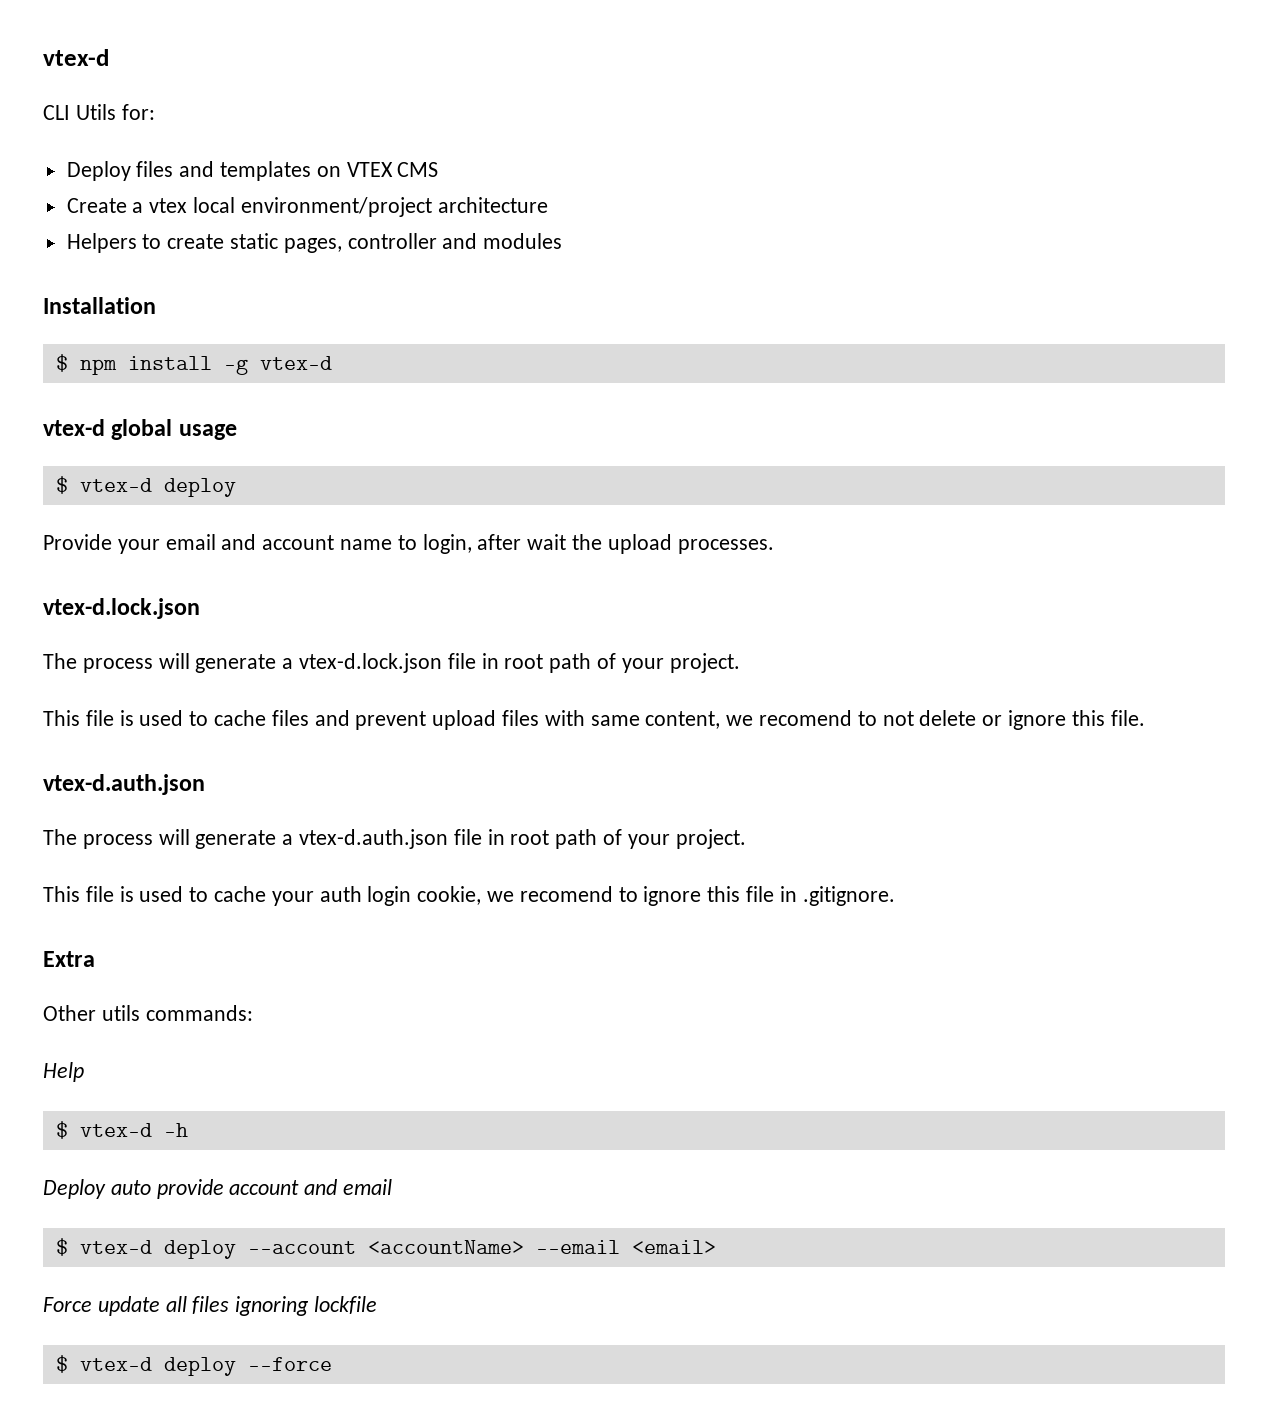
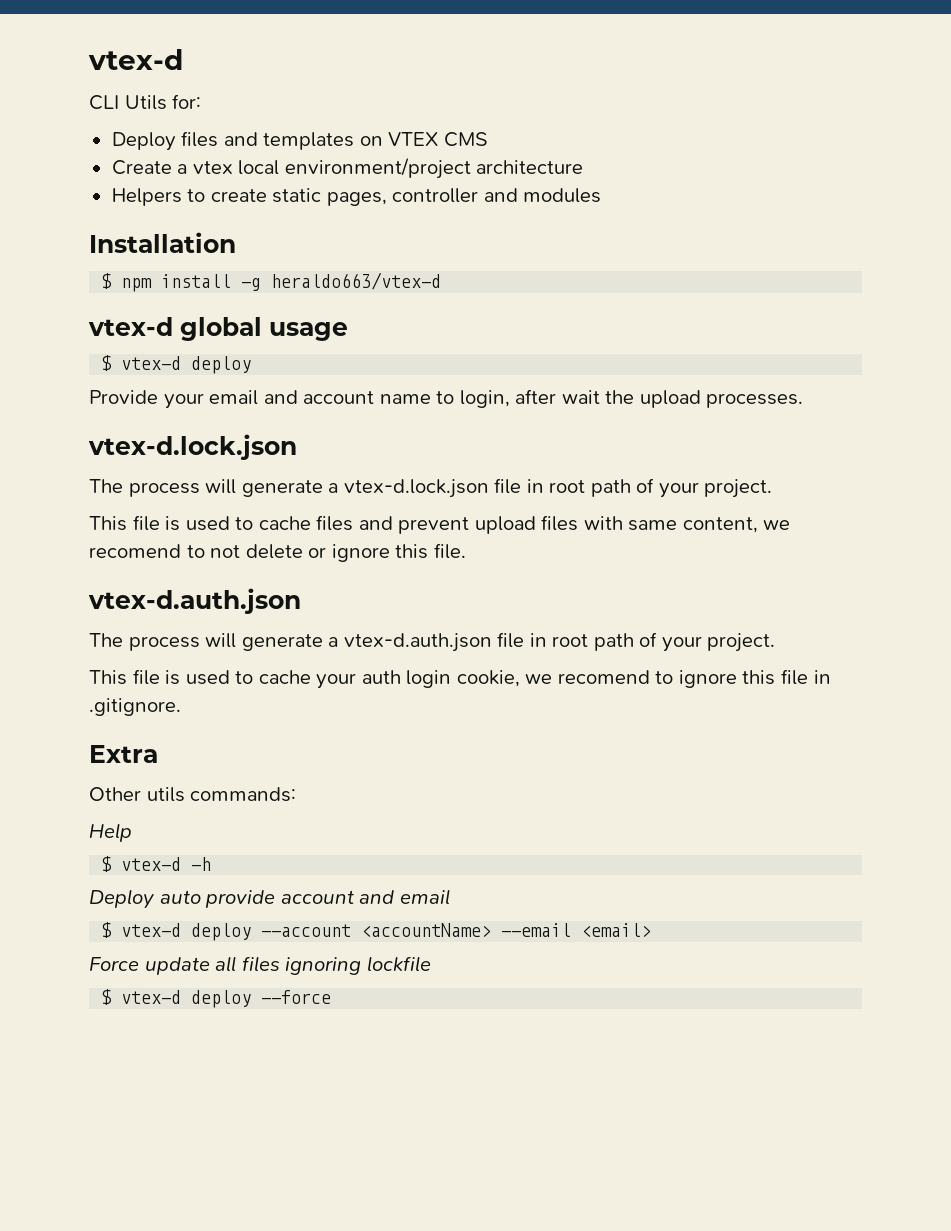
[259,356,332,370] vtex-d -> [271,272,442,290] heraldo663/vtex-d

